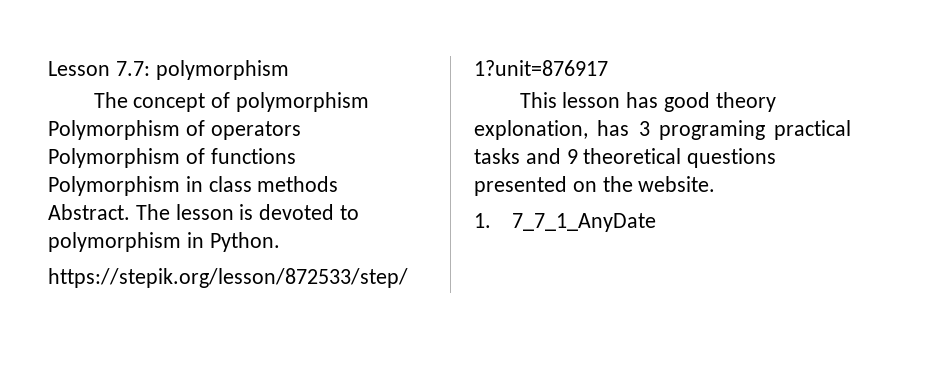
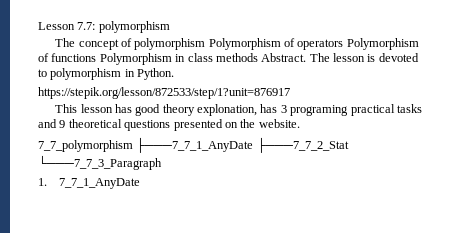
(716, 184) none -> [38,137,349,153] [38,155,162,170] // 7_7_polymorphism ├───7_7_1_AnyDate ├───7_7_2_Stat └───7_7_3_Paragraph

